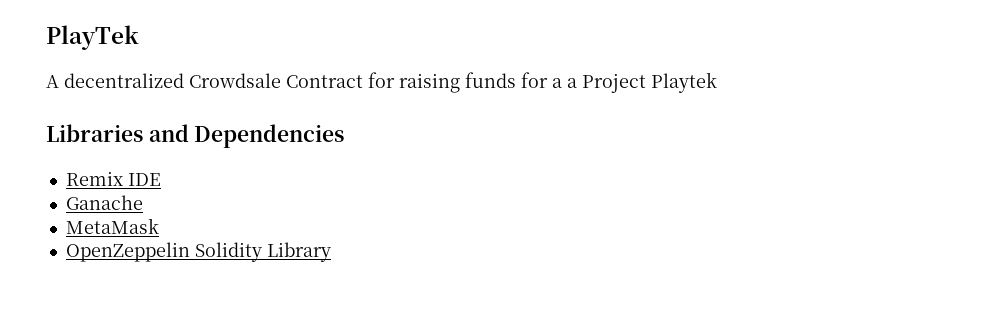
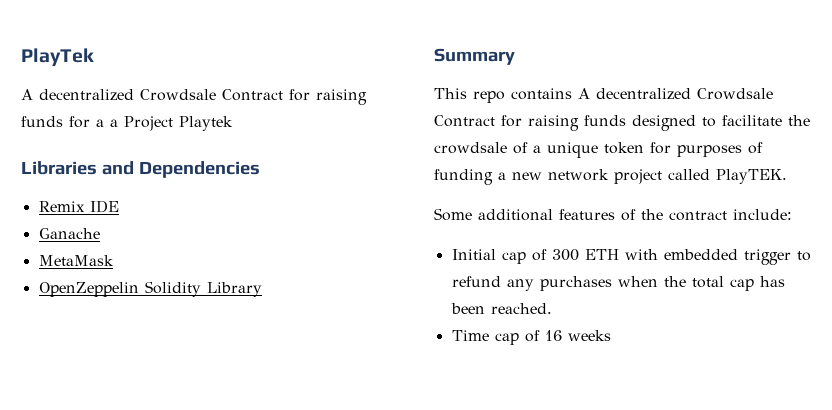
(331, 252) none -> [434,48,515,65] [434,88,773,103] [434,115,810,131] [434,142,763,158] [434,169,787,185] [434,208,792,221] [451,249,811,265] [451,276,785,291] [450,303,552,314] [451,330,611,345] // Summary // This repo contains A decentralized Crowdsale Contract for raising funds designed to facilitate the crowdsale of a unique token for purposes of funding a new network project called PlayTEK. // Some additional features of the contract include: // Initial cap of 300 ETH with embedded trigger to refund any purchases when the total cap has been reached. // Time cap of 16 weeks

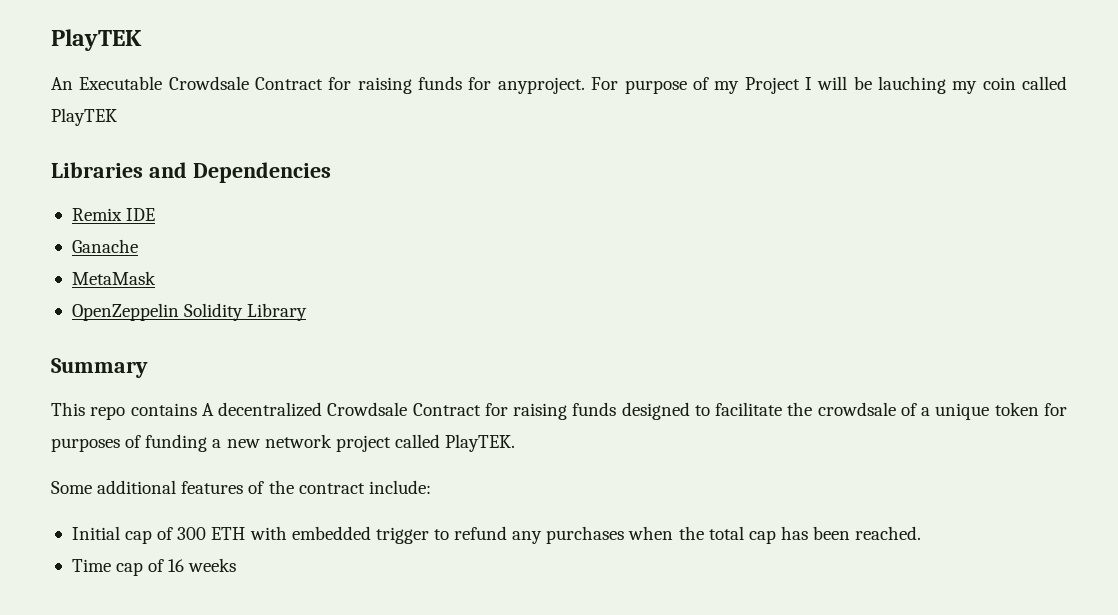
[21,48,94,67] [21,89,134,101] PlayTek // A decentralized -> [51,29,142,51] [51,76,163,90] PlayTEK // An Executable
[96,116,233,131] a a Project Playtek -> [497,76,1068,94] [51,108,117,126] anyproject. For purpose of my Project I will be lauching my coin called PlayTEK

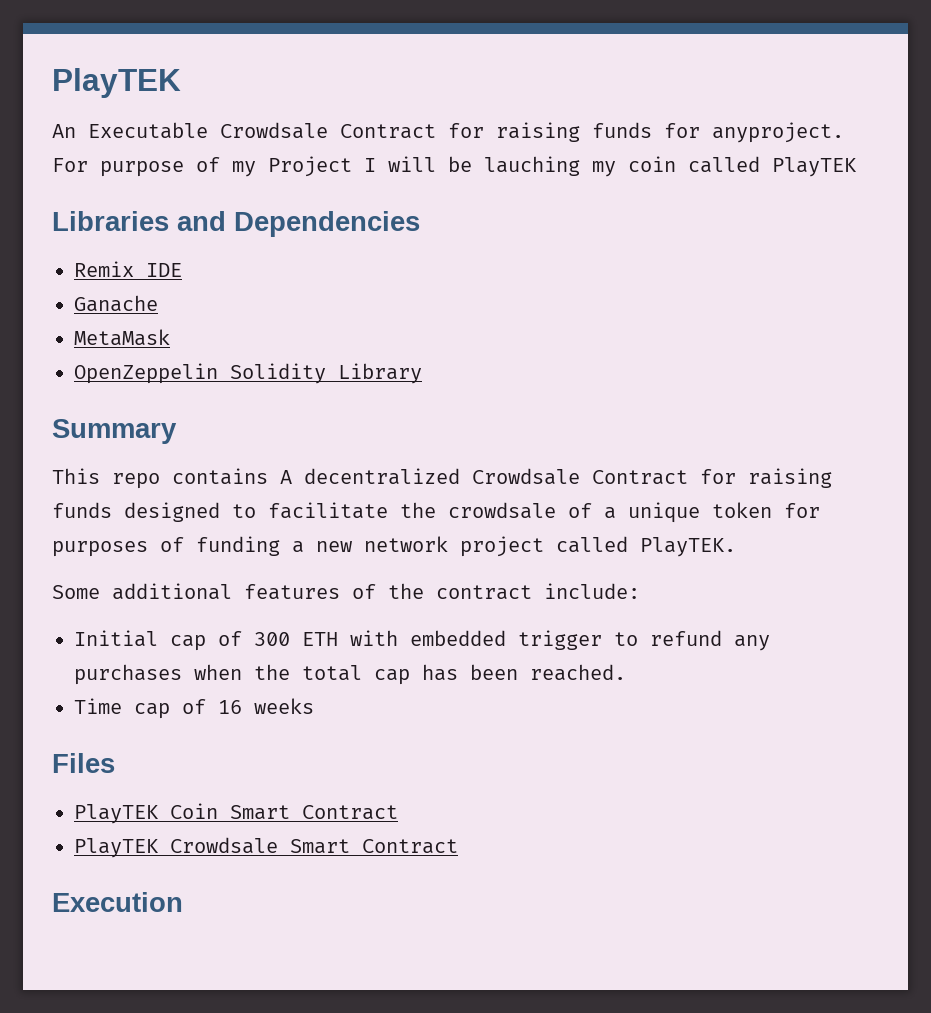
(237, 565) none -> [52,753,115,773] [74,803,398,824] [74,837,458,858] [52,892,183,912] // Files // PlayTEK Coin Smart Contract // PlayTEK Crowdsale Smart Contract // Execution

